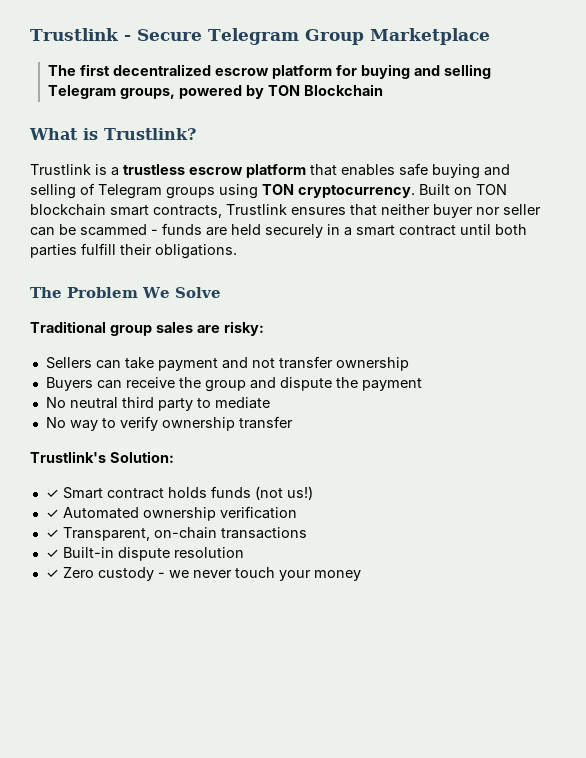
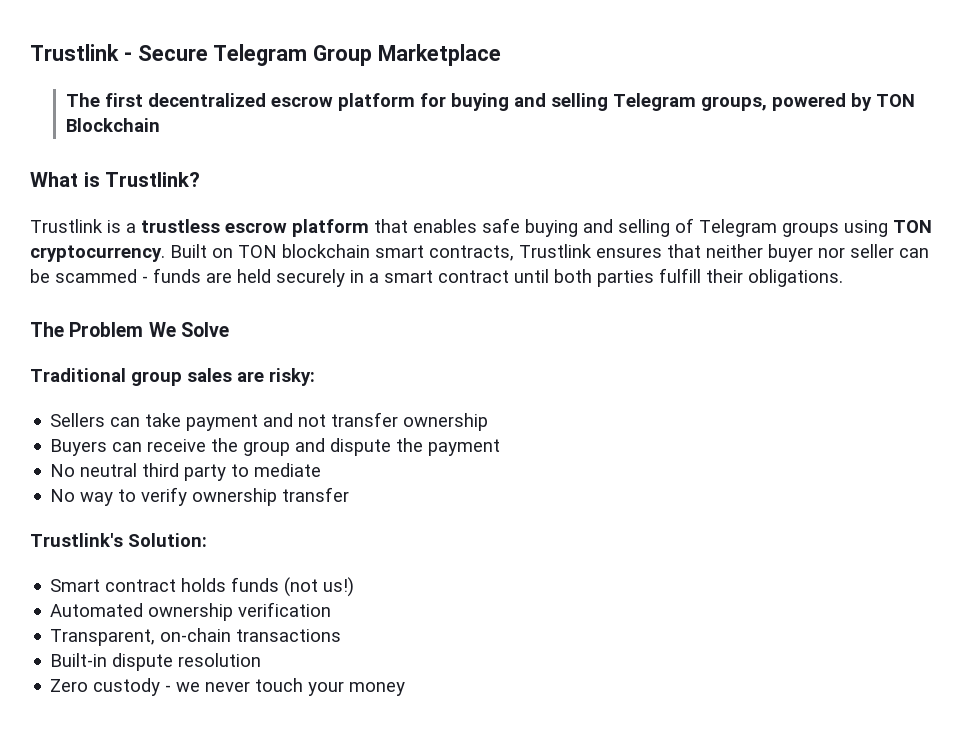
[45,489,59,498] ✓ -> (207, 540) none
[45,509,59,518] ✓ -> (355, 587) none
[45,529,59,538] ✓ -> (332, 609) none
[45,549,59,558] ✓ -> (342, 635) none
[45,569,59,578] ✓ -> (262, 660) none

